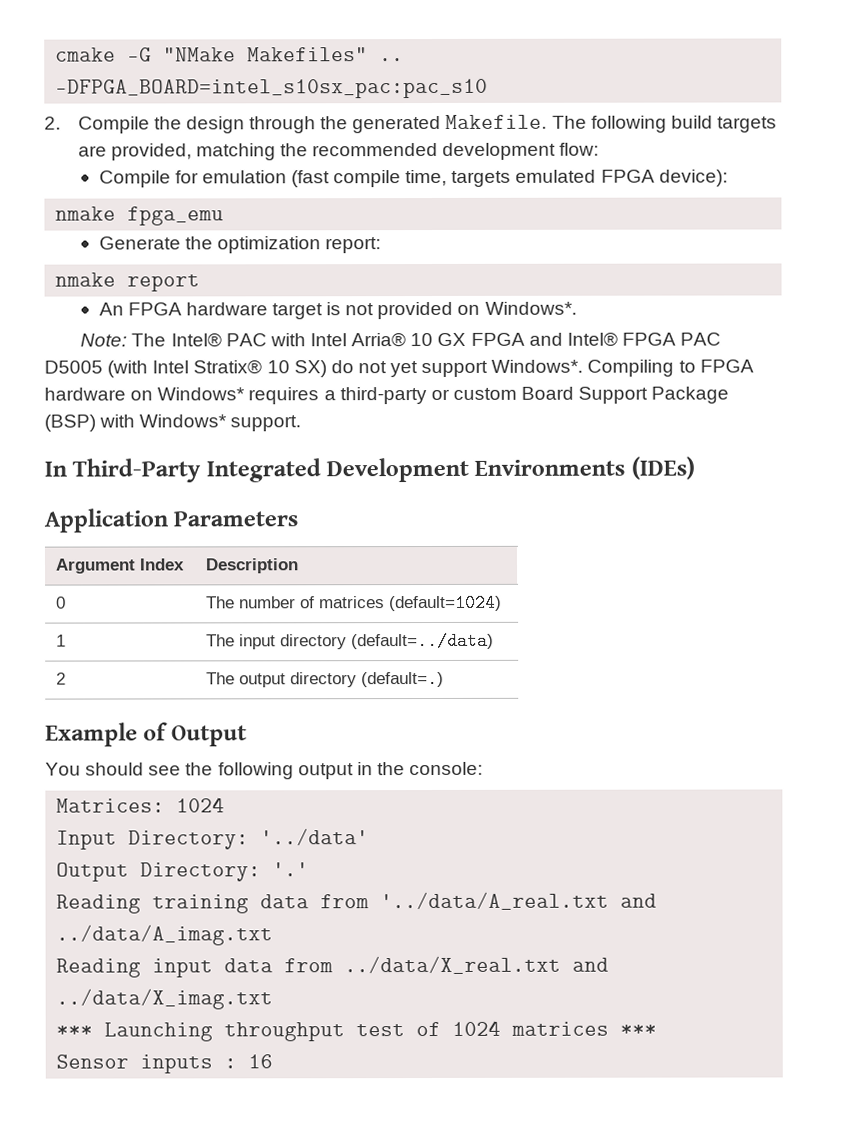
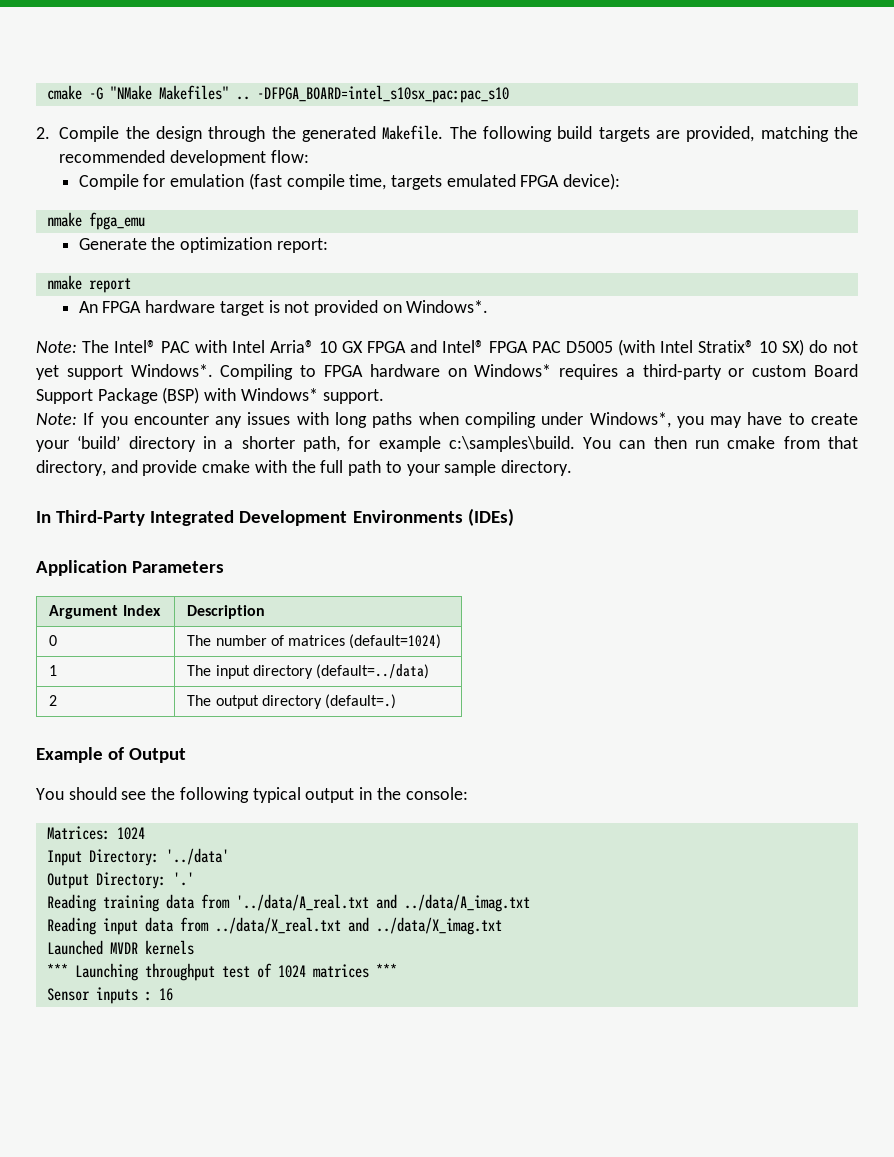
(302, 423) none -> [36,412,858,428] [36,436,858,452] [36,460,572,476] // Note: If you encounter any issues with long paths when compiling under Windows*, you may have to create your ‘build’ directory in a shorter path, for example c:\samples\build. You can then run cmake from that directory, and provide cmake with the full path to your sample directory.
(294, 771) none -> [252,787,301,803] typical
(274, 999) none -> [46,940,194,955] // Launched MVDR kernels

